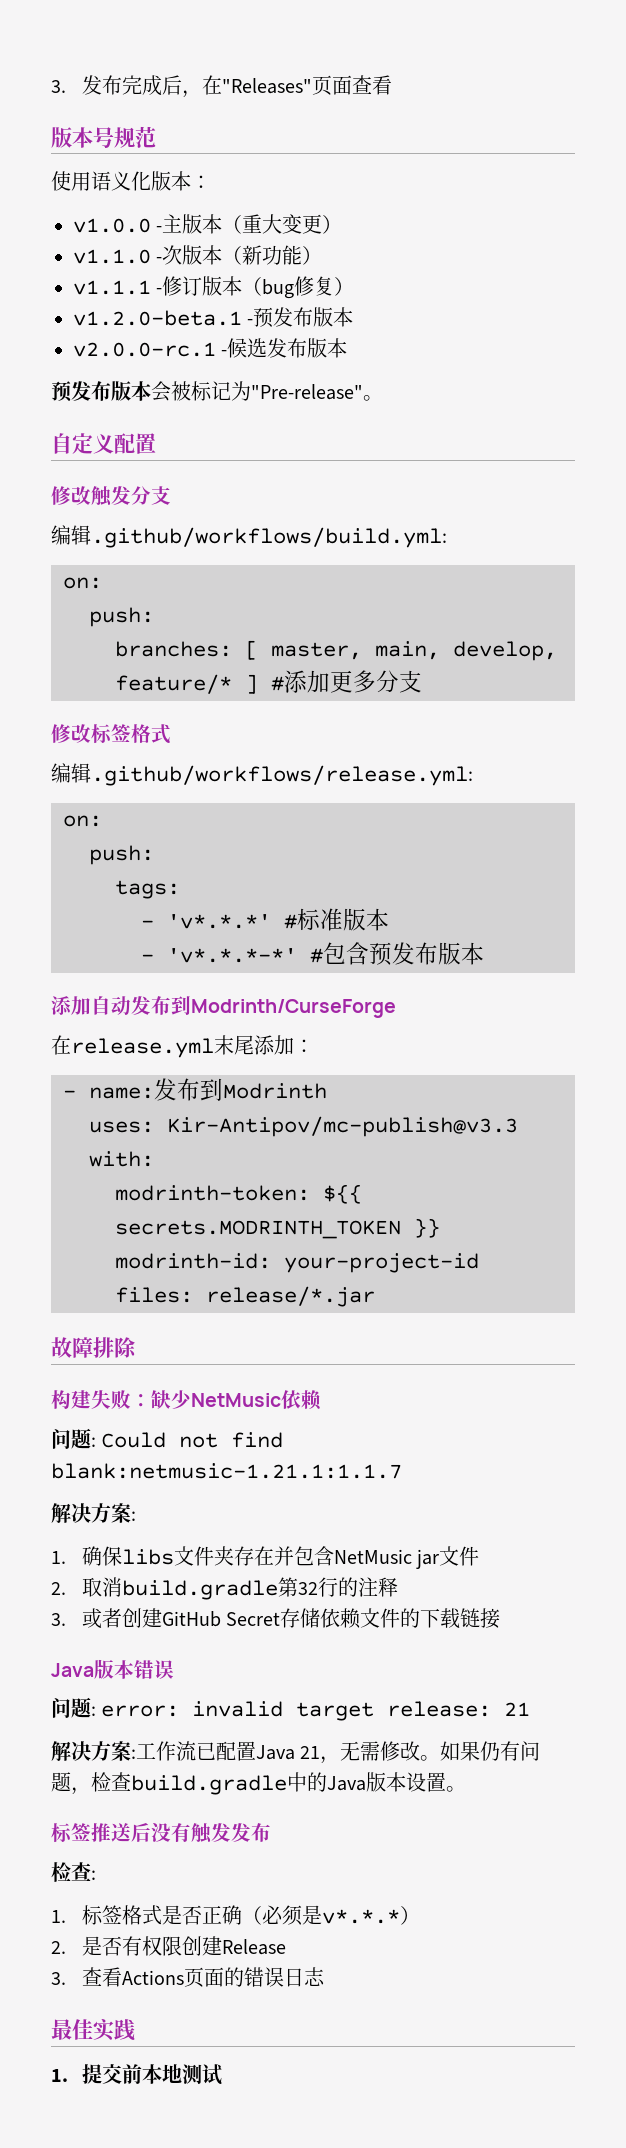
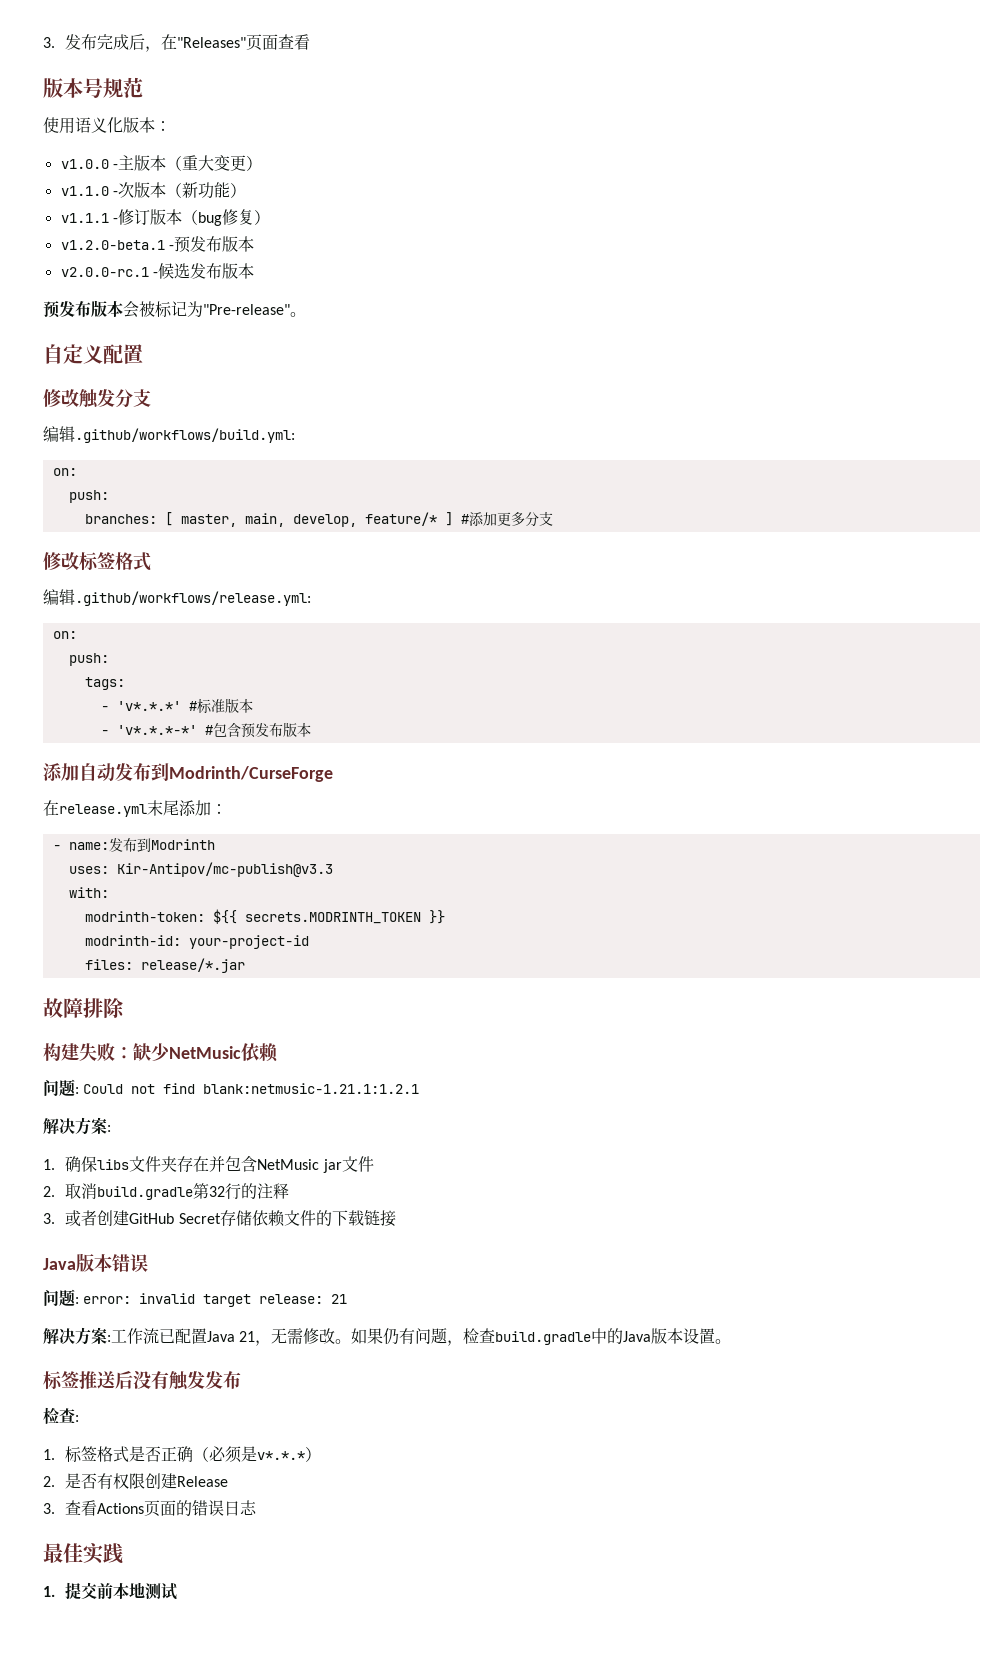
[51,1463,402,1479] blank:netmusic-1.21.1:1.1.7 -> [203,1083,420,1094] blank:netmusic-1.21.1:1.2.1

